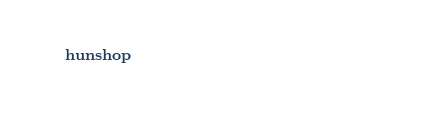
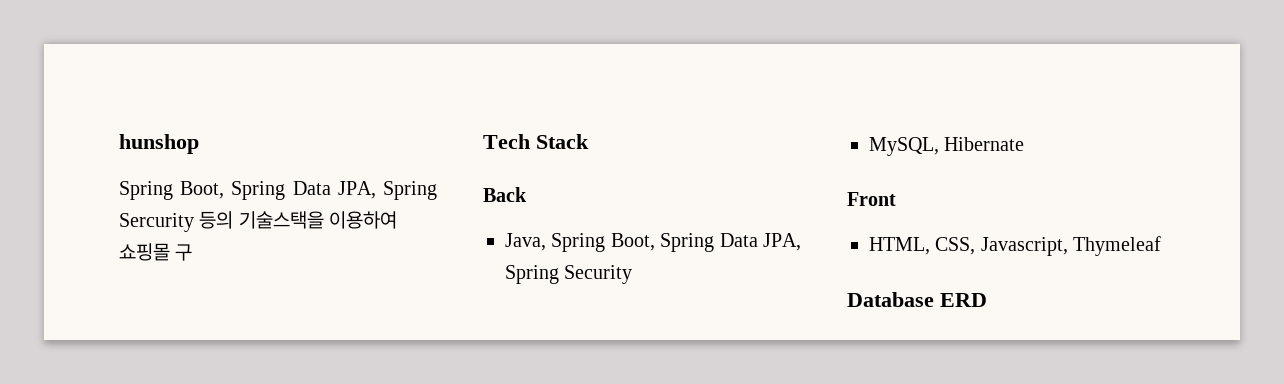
(131, 56) none -> [119,181,437,200] [119,211,398,232] [119,243,193,261] [483,134,589,149] [483,187,527,202] [505,233,801,252] [505,265,633,284] [869,137,1025,156] [847,192,896,206] [869,236,1162,256] [847,292,987,307] // Spring Boot, Spring Data JPA, Spring Sercurity 등의 기술스택을 이용하여 쇼핑몰 구 // Tech Stack // Back // Java, Spring Boot, Spring Data JPA, Spring Security // MySQL, Hibernate // Front // HTML, CSS, Javascript, Thymeleaf // Database ERD

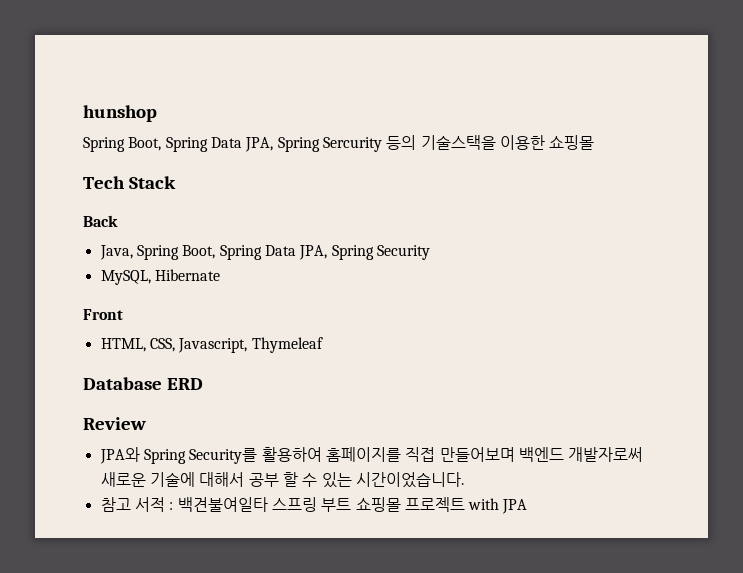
[329,211,398,229] [119,243,193,261] 이용하여 쇼핑몰 구 -> [499,135,595,150] 이용한 쇼핑몰
(987, 300) none -> [83,417,146,430] [99,447,644,464] [100,472,464,488] [100,497,528,514] // Review // JPA와 Spring Security를 활용하여 홈페이지를 직접 만들어보며 백엔드 개발자로써 새로운 기술에 대해서 공부 할 수 있는 시간이었습니다. // 참고 서적 : 백견불여일타 스프링 부트 쇼핑몰 프로젝트 with JPA

